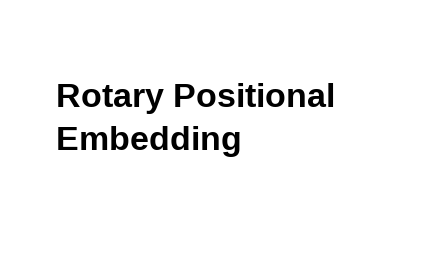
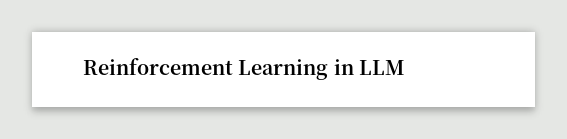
[56,83,336,114] [56,126,242,157] Rotary Positional Embedding -> [83,58,405,80] Reinforcement Learning in LLM

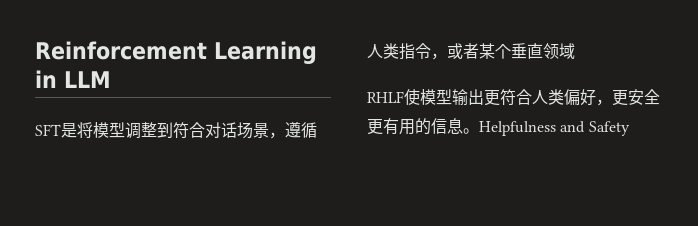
(405, 67) none -> [35,122,317,139] [367,43,575,60] [367,89,660,106] [367,118,630,136] // SFT是将模型调整到符合对话场景，遵循人类指令，或者某个垂直领域 // RHLF使模型输出更符合人类偏好，更安全更有用的信息。Helpfulness and Safety

